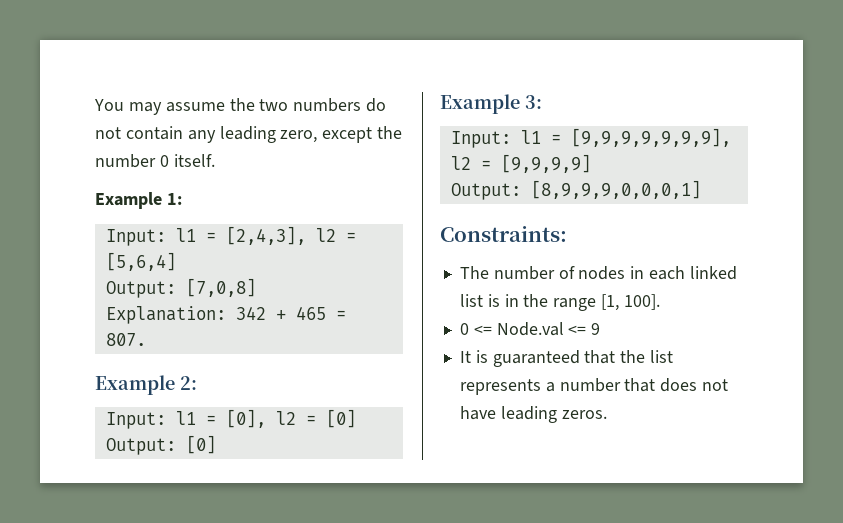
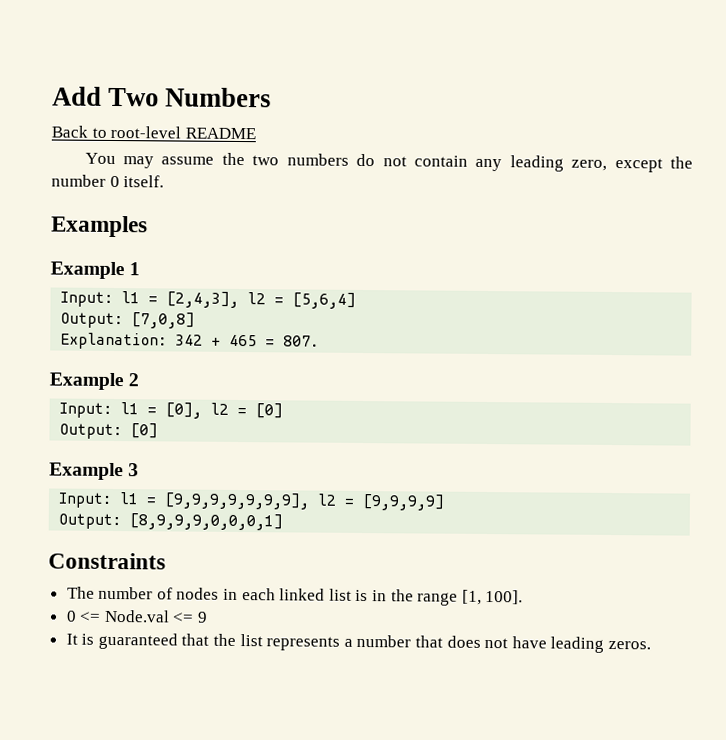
(94, 105) none -> [52,86,272,108] [51,125,256,140] Add Two Numbers // Back to root-level README //
[95,192,182,209] // Example 1: -> [51,215,148,238] [50,261,141,280] // Examples // Example 1
[180,376,197,390] 2: -> [128,373,140,387] 2
[525,95,542,109] 3: -> [128,463,140,477] 3
[440,226,567,242] Constraints: -> [48,552,166,570] Constraints

